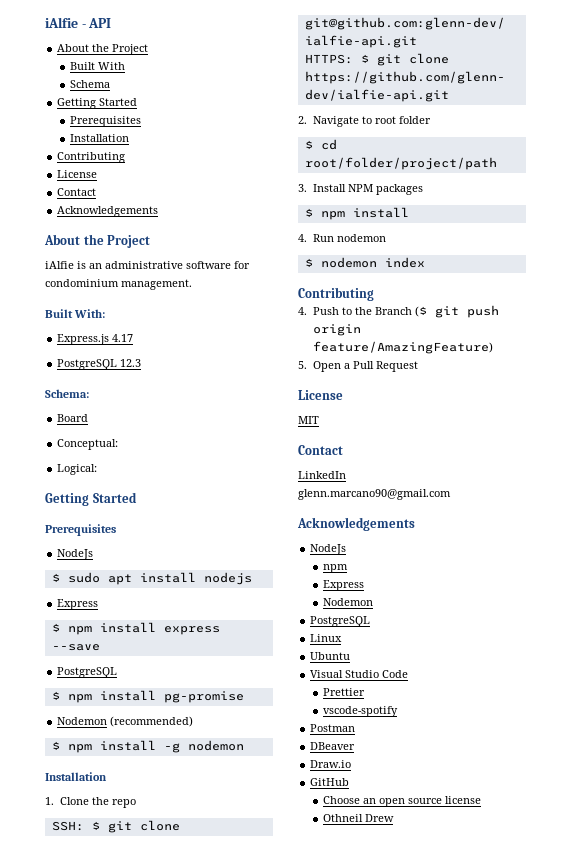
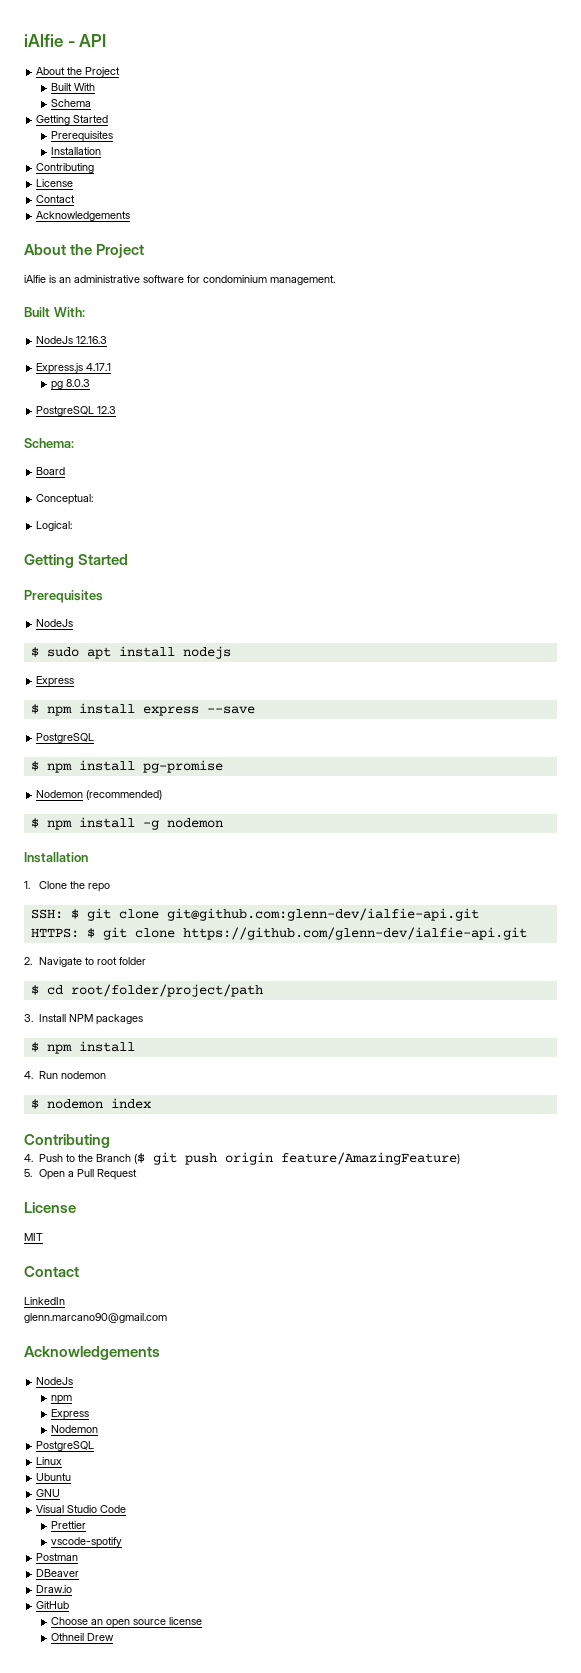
(106, 313) none -> [36,336,108,344] // NodeJs 12.16.3
[112,334,134,342] 4.17 -> [86,363,112,371] [50,379,90,390] 4.17.1 // pg 8.0.3
(351, 656) none -> [36,1489,61,1497] // GNU

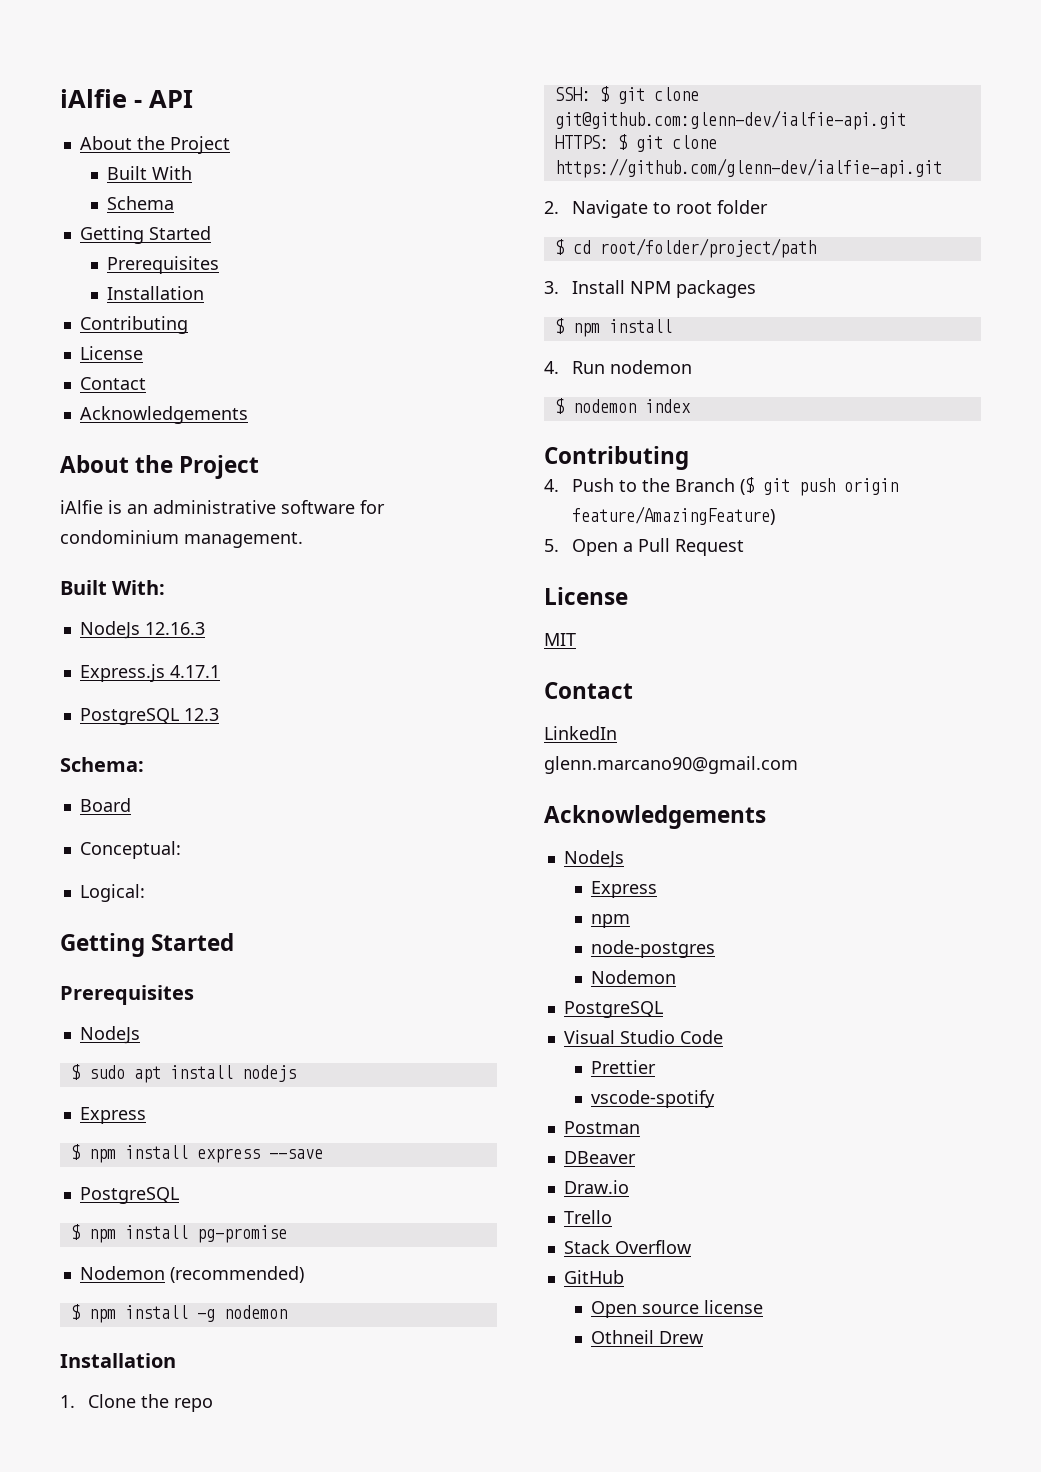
[50,379,90,390] // pg 8.0.3 -> (220, 671) none
(74, 1381) none -> [591,881,658,898] // Express
[50,1409,89,1420] Express -> [591,940,716,958] node-postgres
[36,1457,63,1465] [36,1473,72,1481] [36,1489,61,1497] // Linux // Ubuntu // GNU -> (663, 1009) none
[36,1601,70,1609] [50,1617,130,1628] GitHub // Choose an open -> [563,1210,612,1224] [563,1240,691,1254] [563,1270,624,1284] [591,1301,638,1318] Trello // Stack Overflow // GitHub // Open

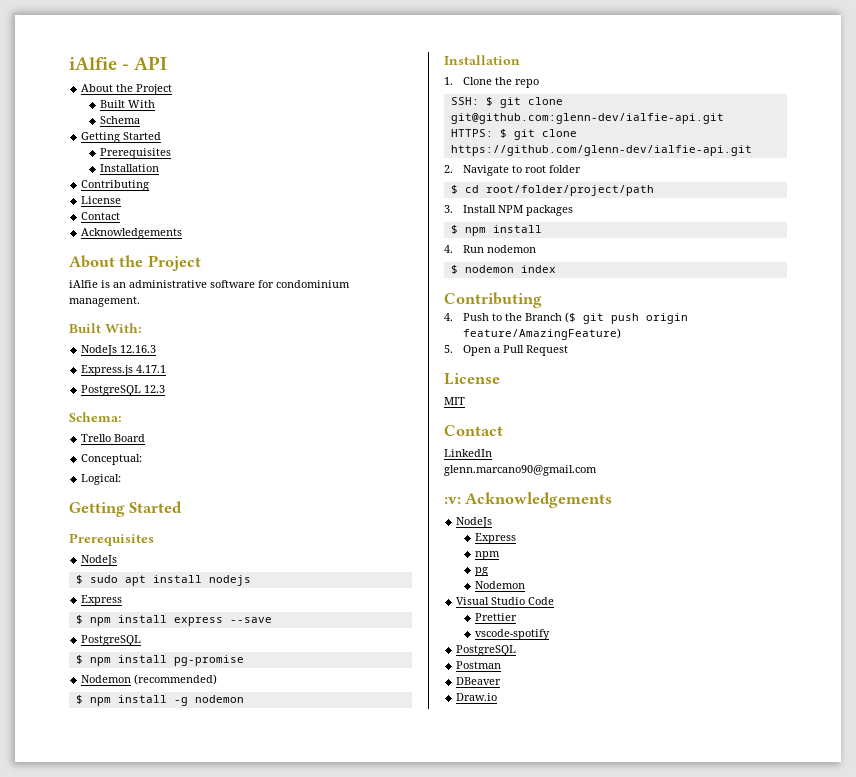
(144, 764) none -> [81,434,112,442] Trello
(798, 765) none -> [444,497,461,504] :v:
[591,940,716,958] [591,970,677,984] [563,1001,663,1018] node-postgres // Nodemon // PostgreSQL -> [474,567,488,576] [474,581,525,589] pg // Nodemon
(716, 1099) none -> [456,645,517,656] // PostgreSQL
[563,1210,612,1224] [563,1240,691,1254] [563,1270,624,1284] [591,1300,764,1318] [591,1330,704,1344] // Trello // Stack Overflow // GitHub // Open source license // Othneil Drew -> (498, 697) none

